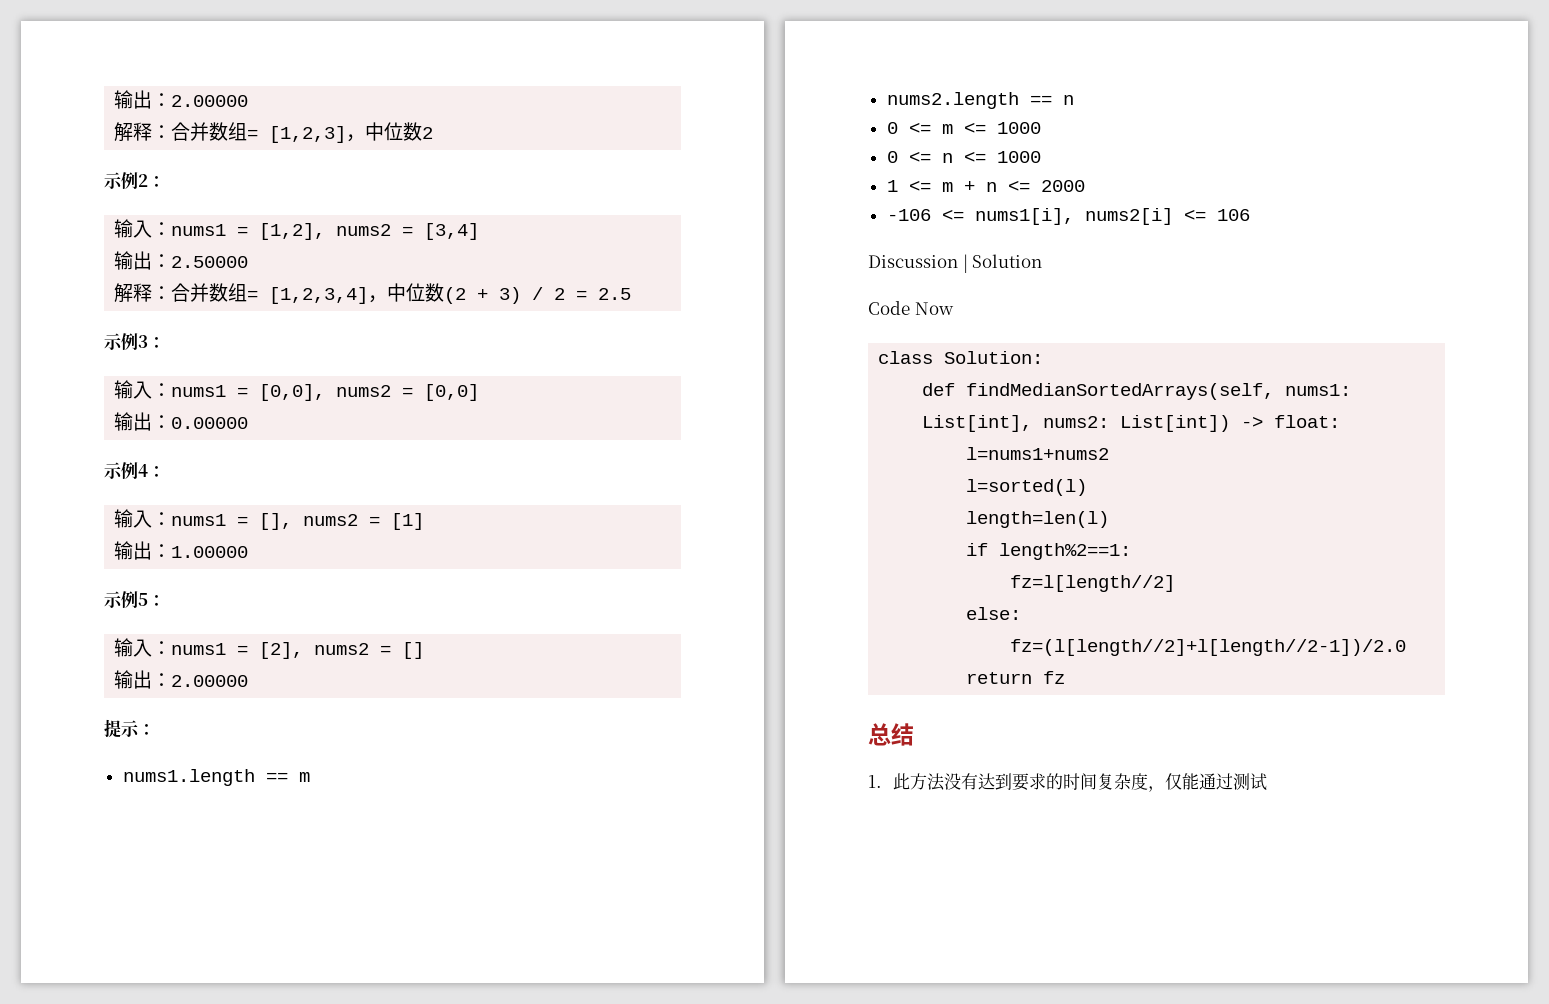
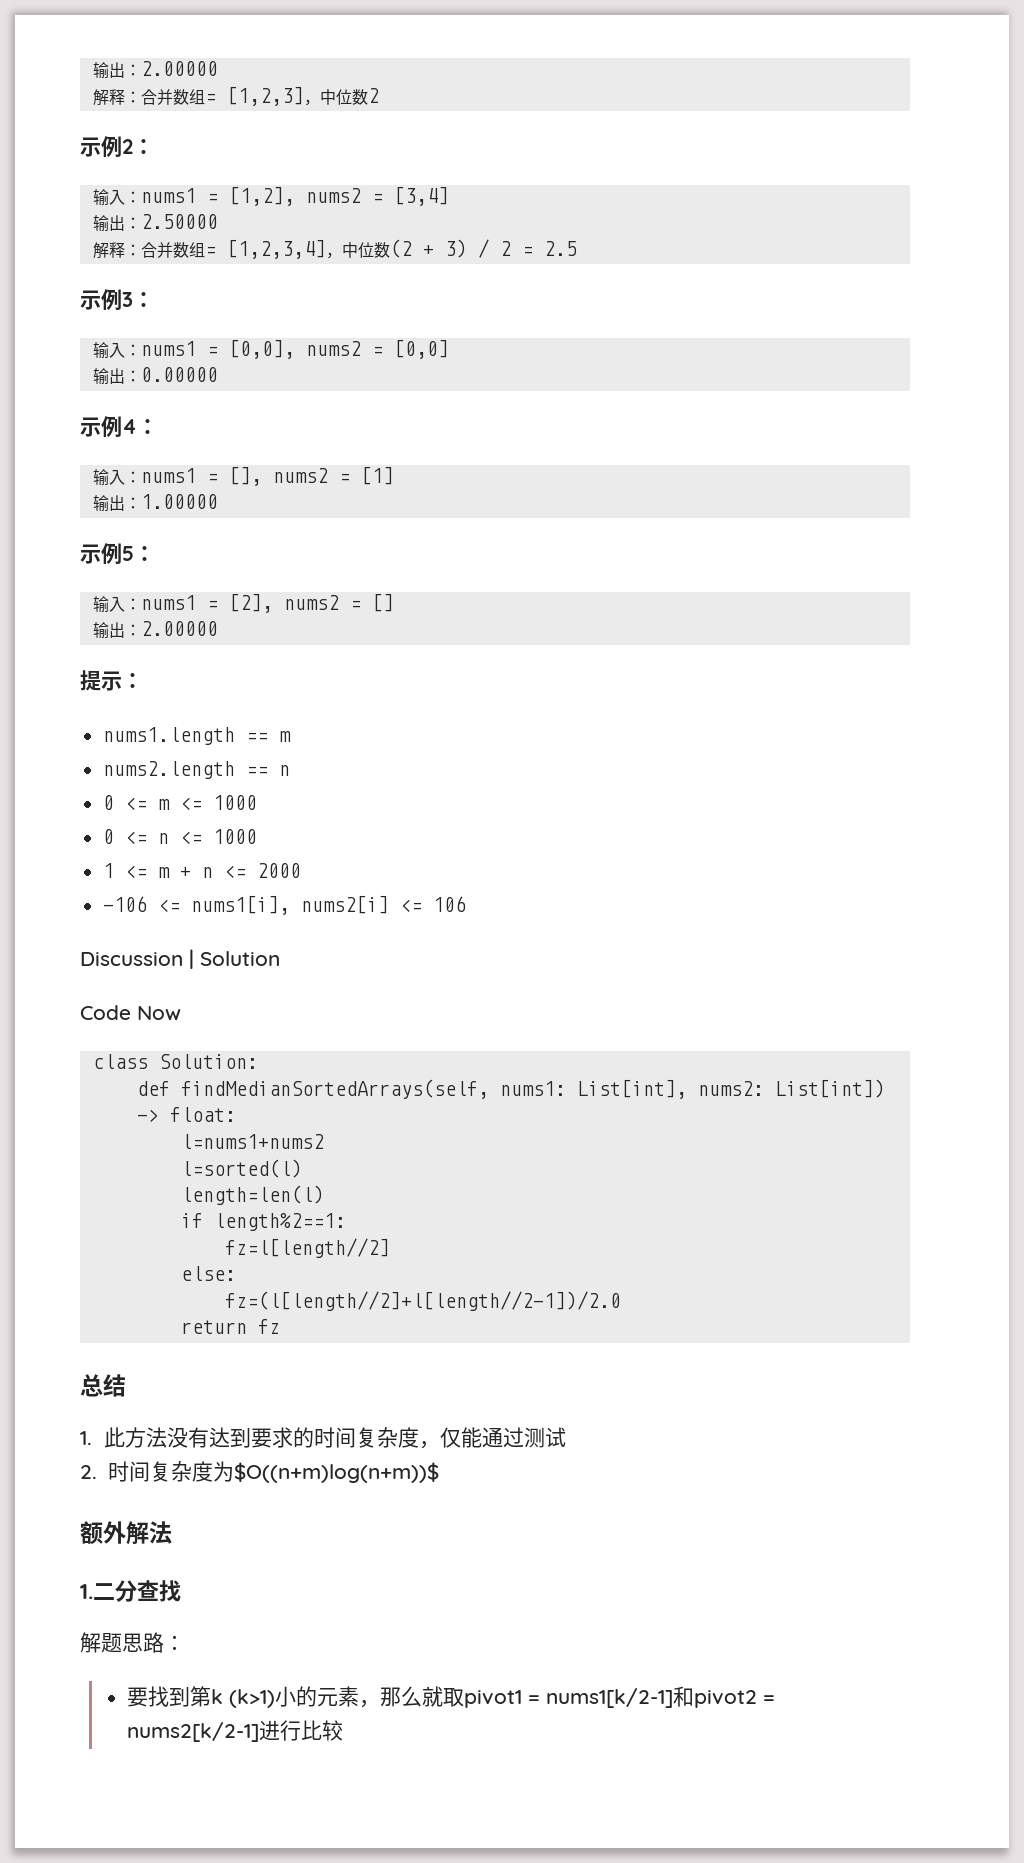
(1268, 782) none -> [80,1461,439,1483] [80,1521,172,1545] [80,1580,181,1602] [80,1632,185,1653] [127,1686,776,1708] [127,1720,344,1742] // 2.时间复杂度为$O((n+m)log(n+m))$ // 额外解法 // 1.二分查找 // 解题思路： // 要找到第k (k>1)小的元素，那么就取pivot1 = nums1[k/2-1]和pivot2 = nums2[k/2-1]进行比较

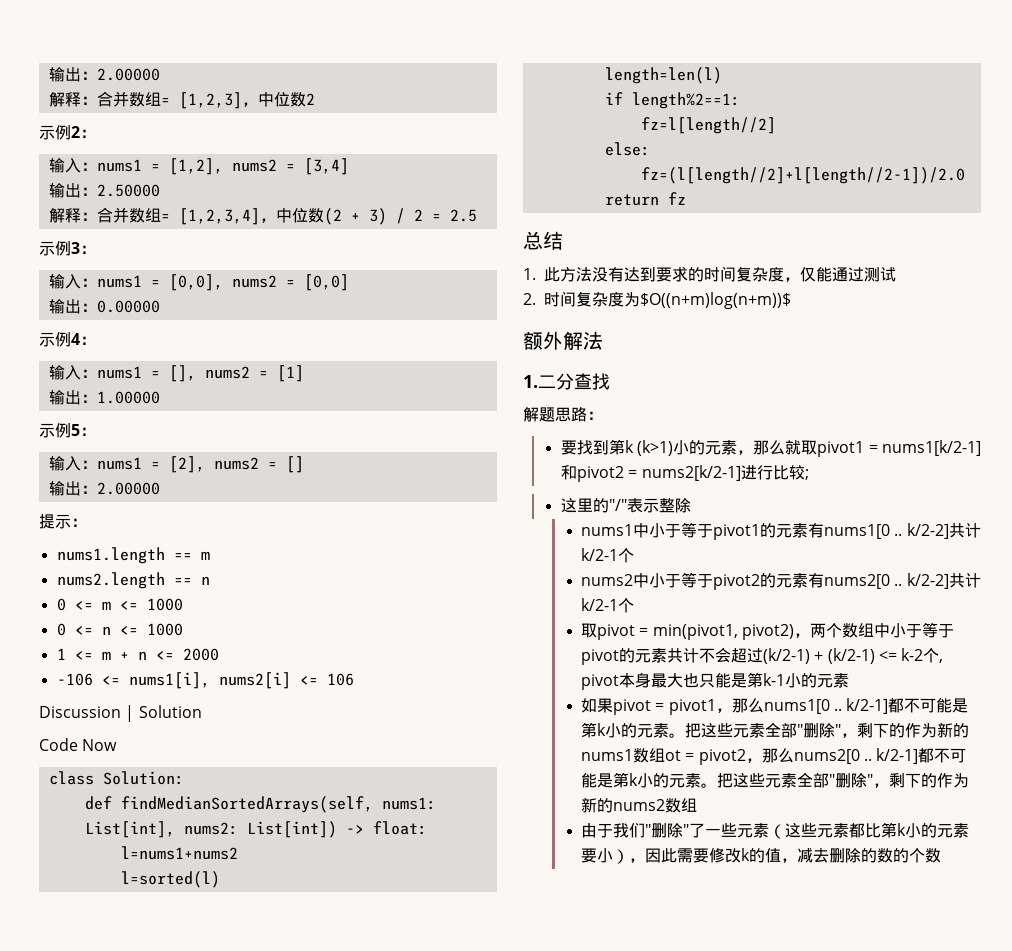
(344, 1730) none -> [804,469,809,480] [560,498,691,513] [581,522,981,540] [581,548,635,563] [581,572,981,590] [581,598,635,613] [581,622,955,640] [581,647,944,665] [581,672,850,690] [581,698,969,715] [581,722,970,738] [581,748,967,765] [581,772,970,788] [581,797,698,813] [581,822,970,839] [581,847,942,864] ; // 这里的"/"表示整除 // nums1中小于等于pivot1的元素有nums1[0 .. k/2-2]共计k/2-1个 // nums2中小于等于pivot2的元素有nums2[0 .. k/2-2]共计k/2-1个 // 取pivot = min(pivot1, pivot2)，两个数组中小于等于pivot的元素共计不会超过(k/2-1) + (k/2-1) <= k-2个, pivot本身最大也只能是第k-1小的元素 // 如果pivot = pivot1，那么nums1[0 .. k/2-1]都不可能是第k小的元素。把这些元素全部"删除"，剩下的作为新的nums1数组ot = pivot2，那么nums2[0 .. k/2-1]都不可能是第k小的元素。把这些元素全部"删除"，剩下的作为新的nums2数组 // 由于我们"删除"了一些元素（这些元素都比第k小的元素要小），因此需要修改k的值，减去删除的数的个数

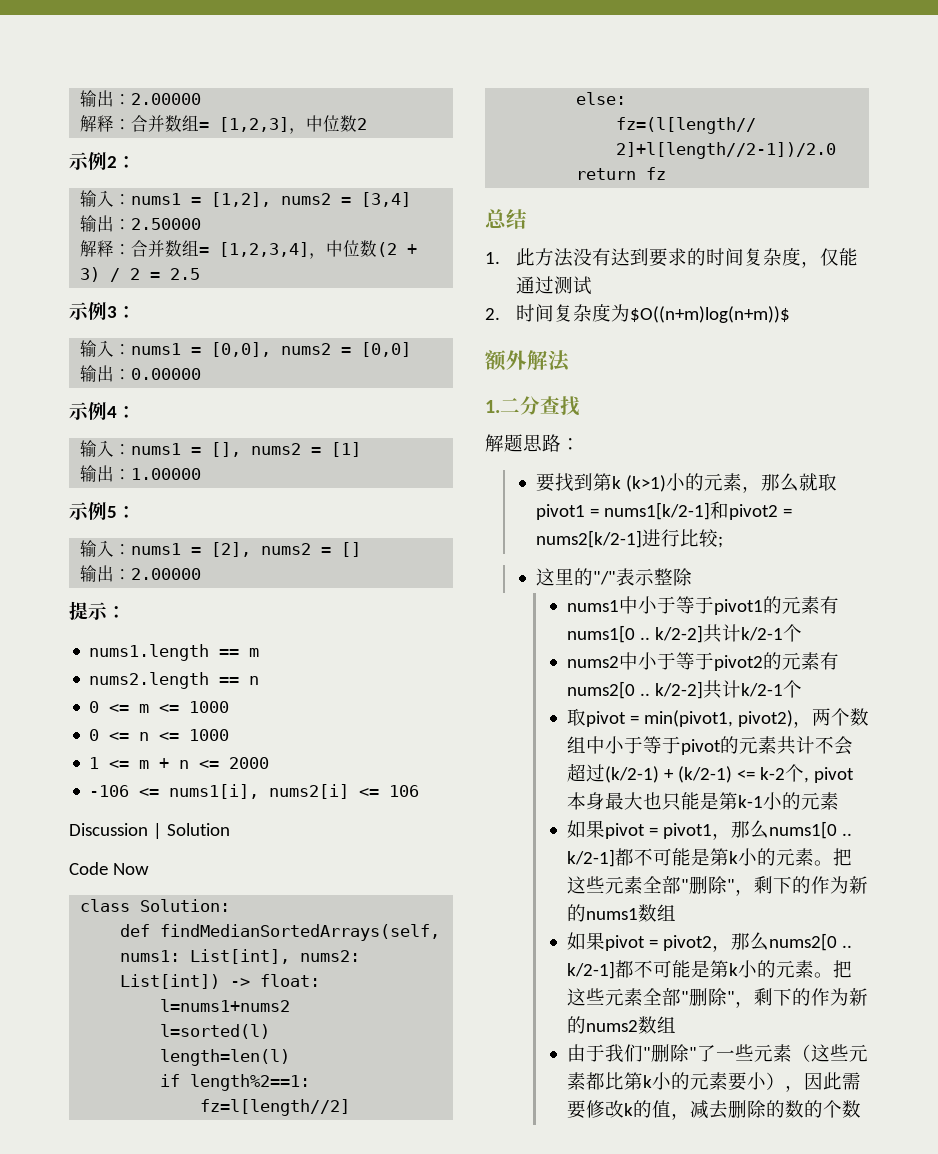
[665,750,682,761] ot -> [566,932,645,951] // 如果pivot

